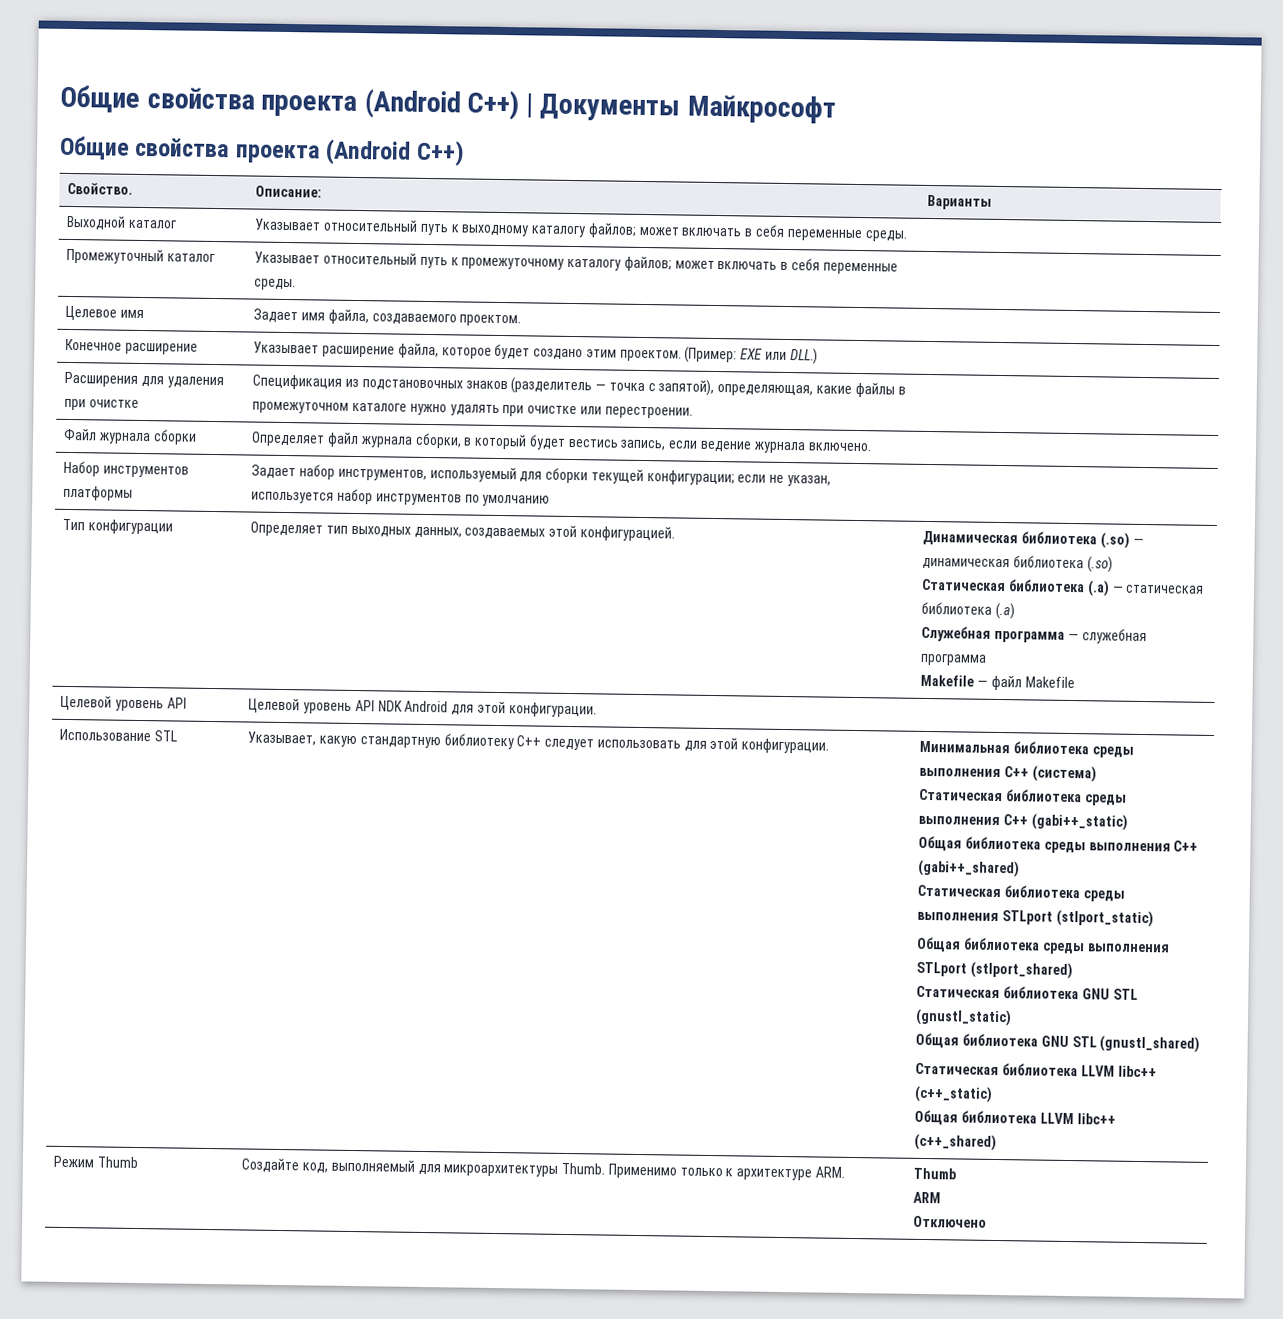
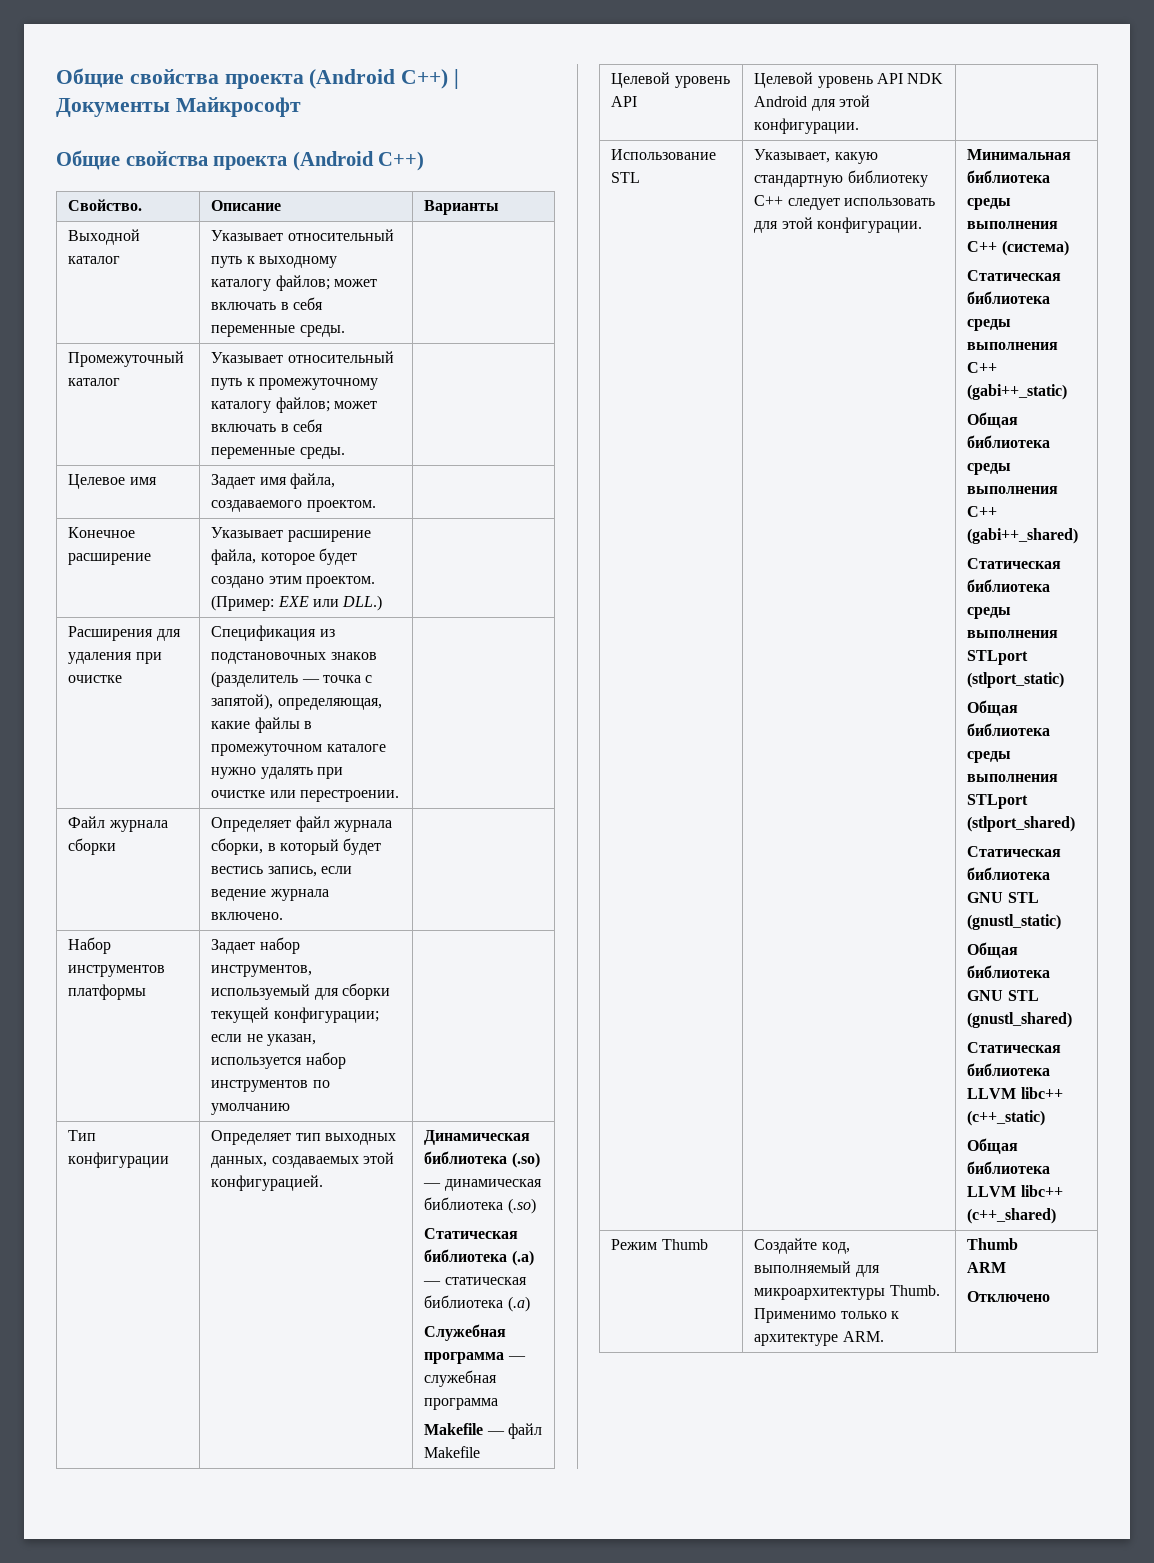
[255,185,323,198] Описание: -> [211,200,282,211] Описание

